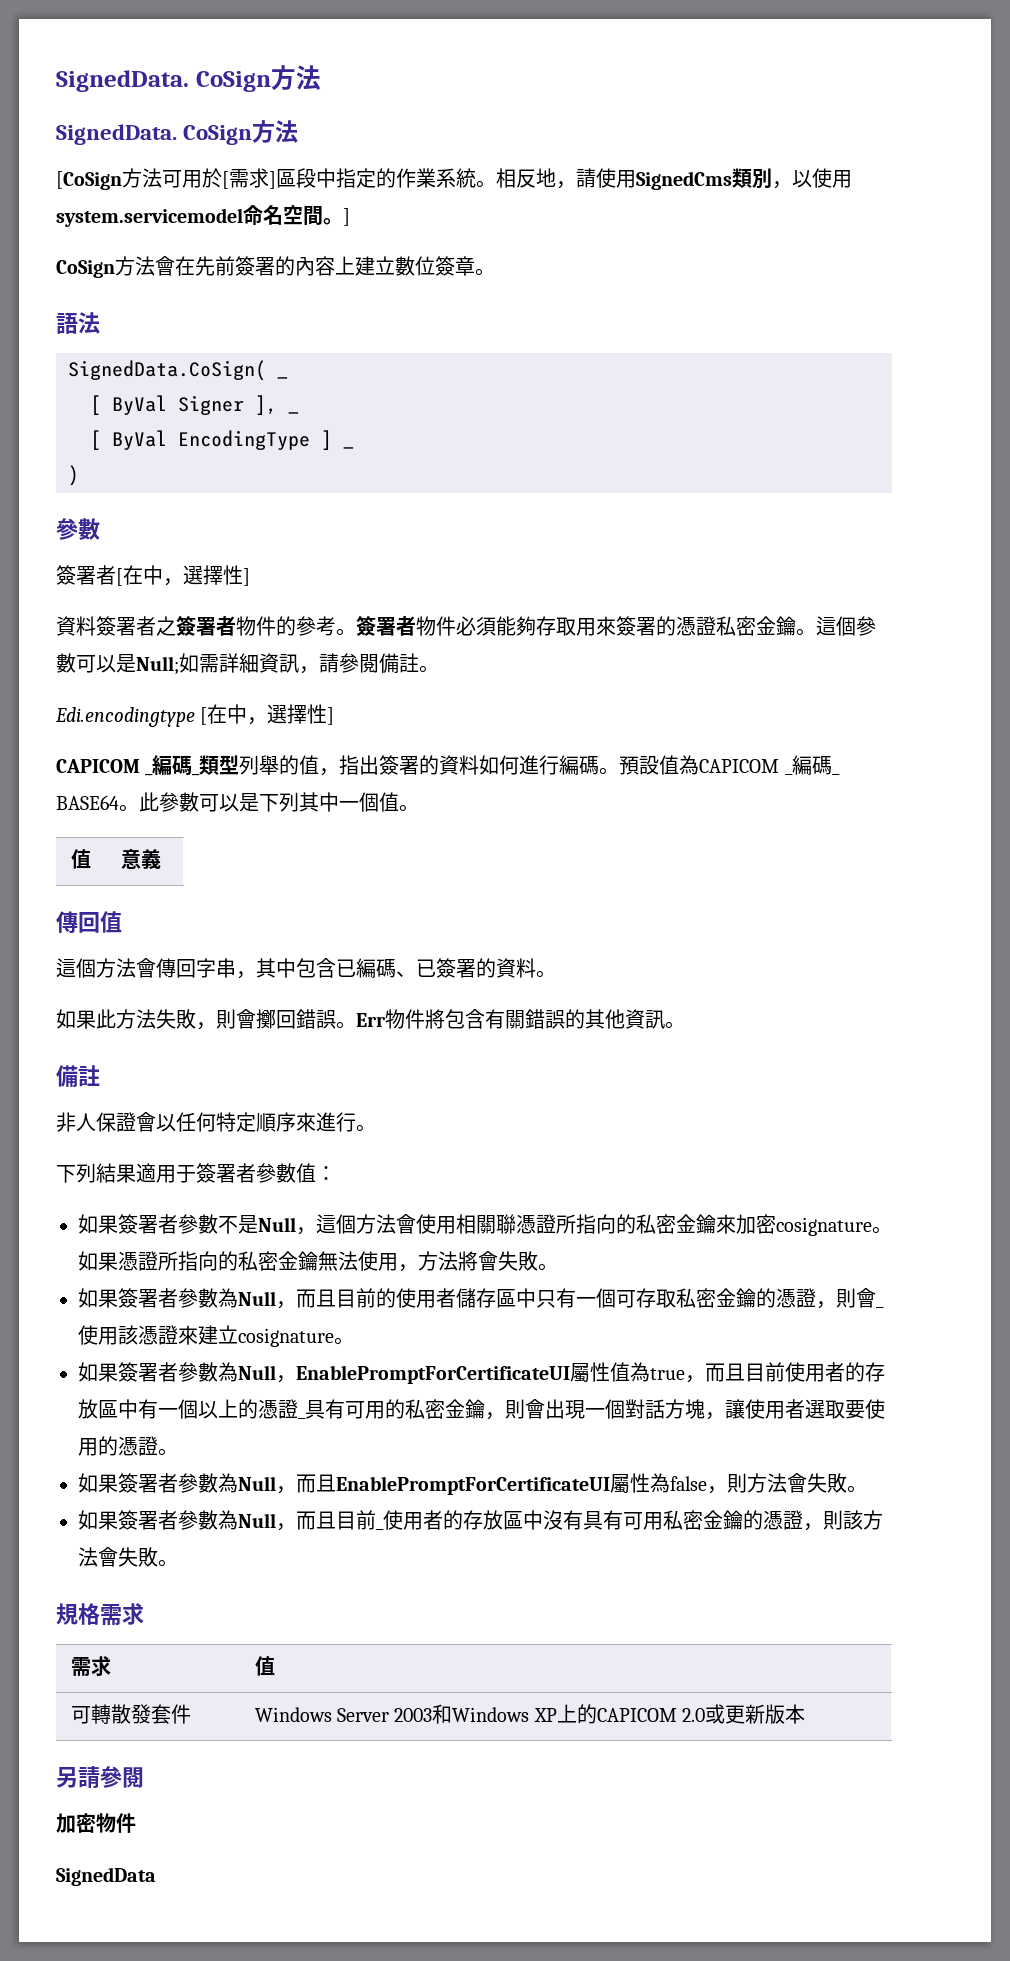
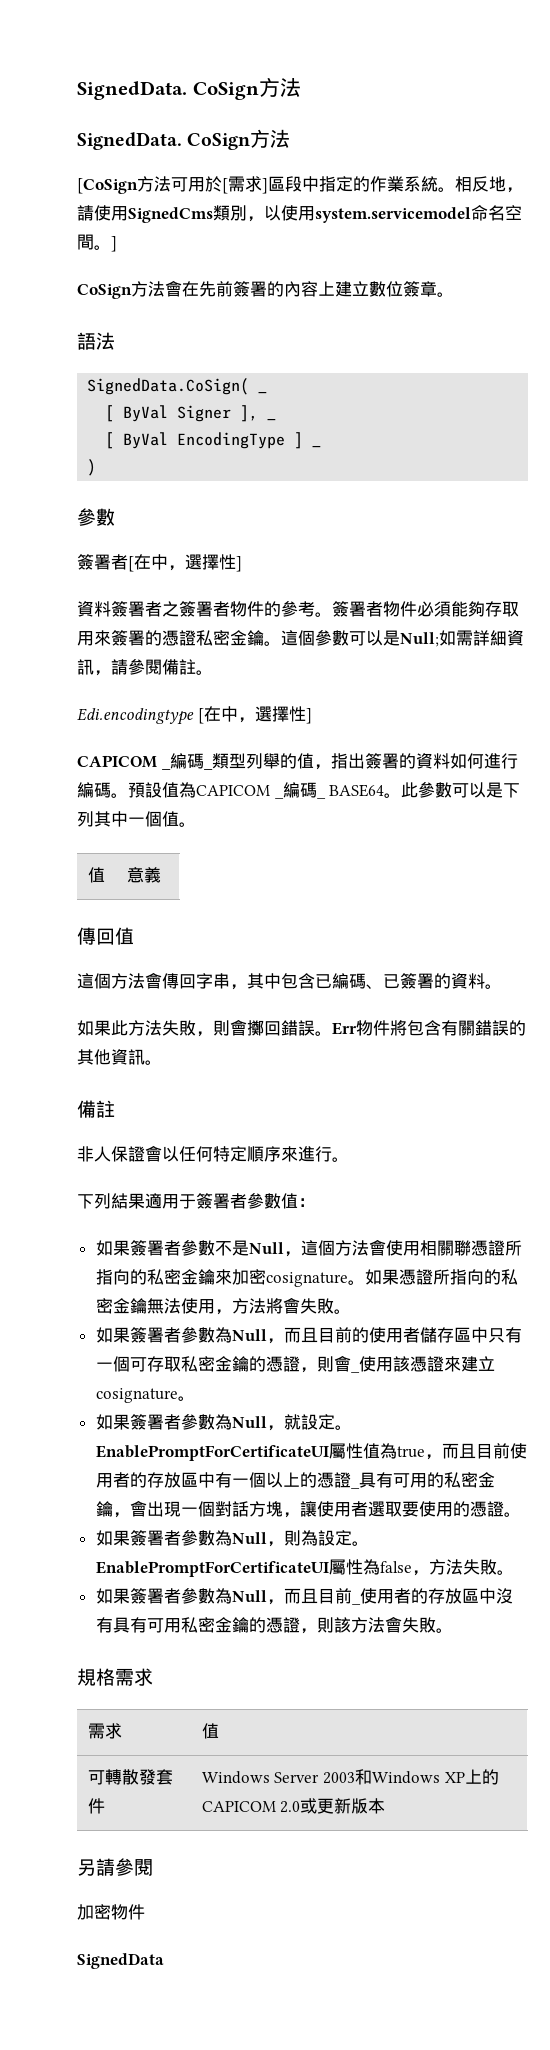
(296, 1379) none -> [283,1414,352,1430] 就設定。
[505,1399,525,1419] 則 -> (130, 1515) none
[296,1474,336,1493] 而且 -> [283,1530,369,1546] 則為設定。
[727,1473,807,1493] 則方法會 -> [428,1559,463,1575] 方法

